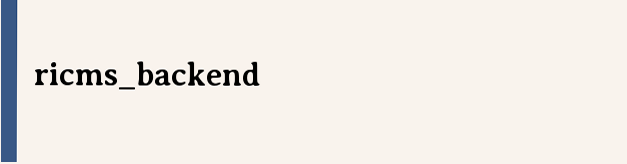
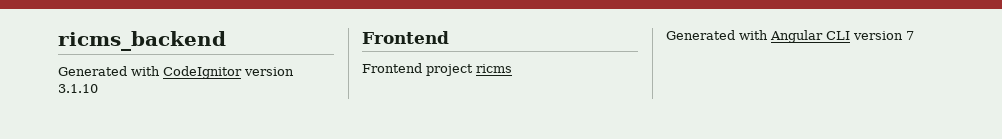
(262, 75) none -> [58,66,294,79] [58,84,98,93] [362,31,449,44] [362,63,512,76] [666,30,914,43] // Generated with CodeIgnitor version 3.1.10 // Frontend // Frontend project ricms // Generated with Angular CLI version 7

